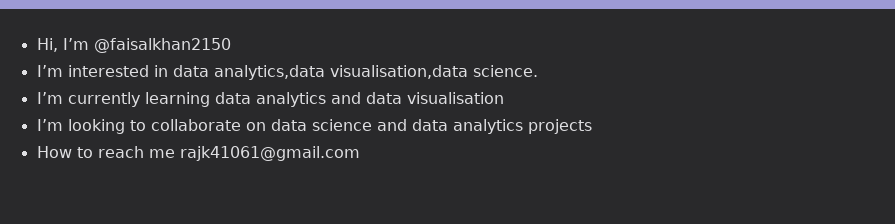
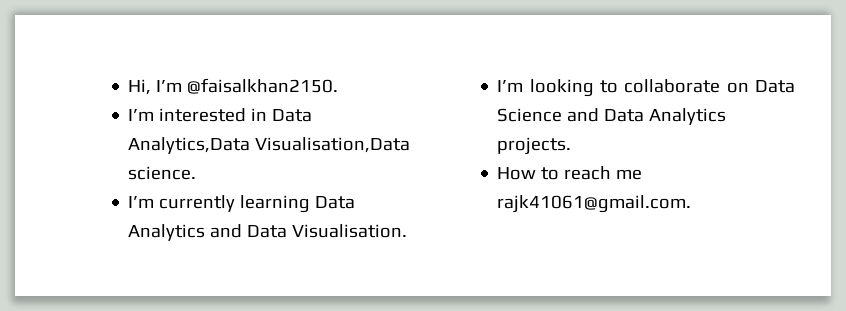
[93,38,231,53] @faisalkhan2150 -> [187,78,339,94] @faisalkhan2150.
[172,65,468,80] data analytics,data visualisation,data -> [272,109,313,122] [128,137,411,154] Data Analytics,Data Visualisation,Data
[214,92,504,107] data analytics and data visualisation -> [315,196,356,209] [128,224,408,241] Data Analytics and Data Visualisation.
[270,119,592,134] data science and data analytics projects -> [755,80,795,93] [497,108,727,125] [497,137,572,155] Data Science and Data Analytics projects.
[179,146,360,161] rajk41061@gmail.com -> [497,195,692,213] rajk41061@gmail.com.

